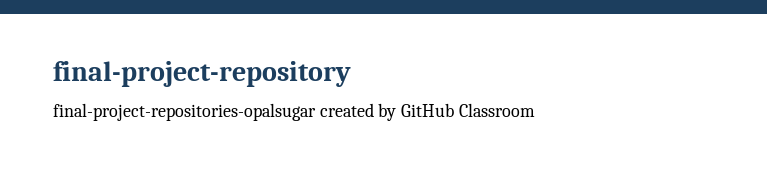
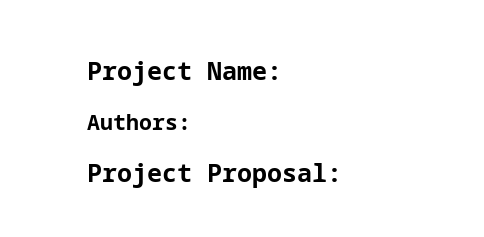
[53,61,351,87] [53,103,535,121] final-project-repository // final-project-repositories-opalsugar created by GitHub Classroom -> [87,61,282,86] [87,114,191,130] [87,163,342,188] Project Name: // Authors: // Project Proposal:

